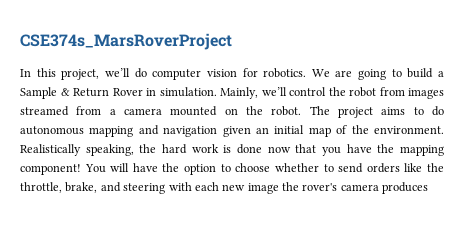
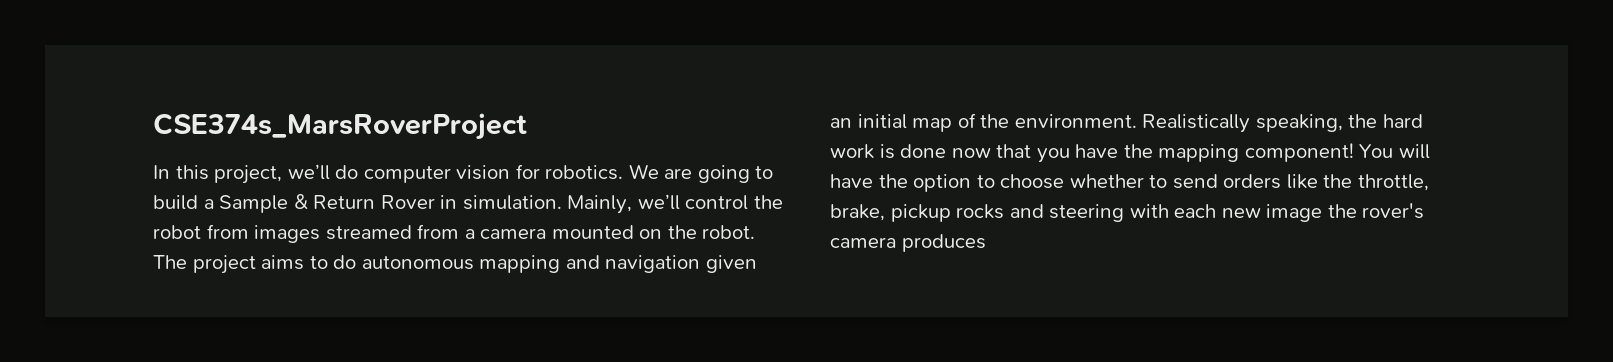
(98, 187) none -> [890,204,1005,222] pickup rocks

